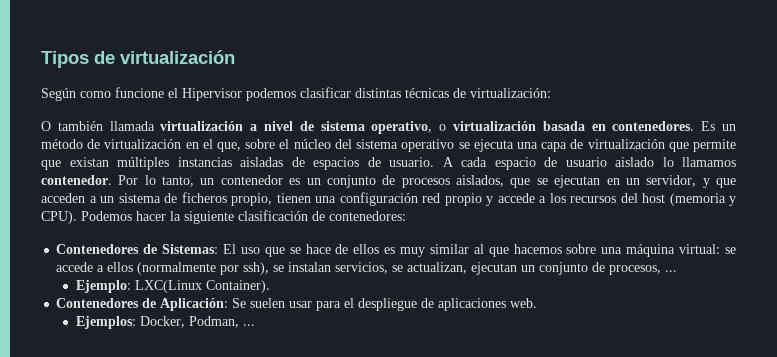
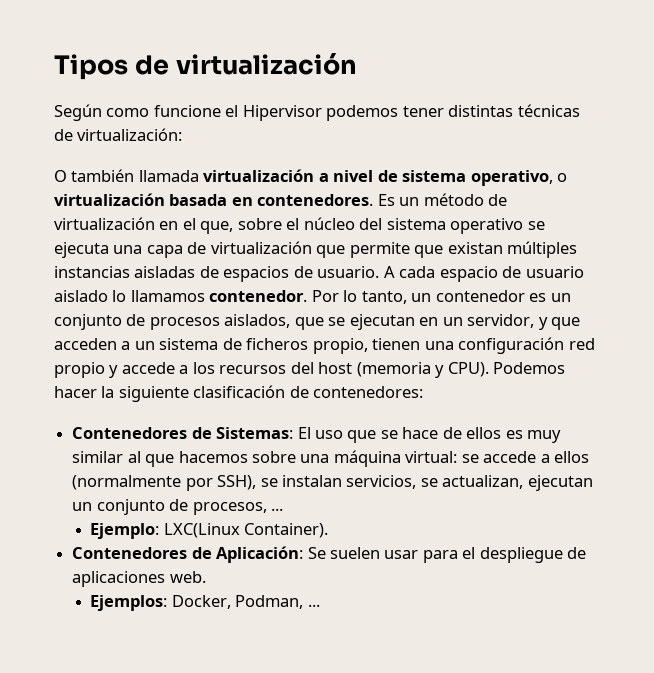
[300,87,351,98] clasificar -> [402,106,444,117] tener
[243,262,270,275] ssh), -> [217,475,257,490] SSH),

